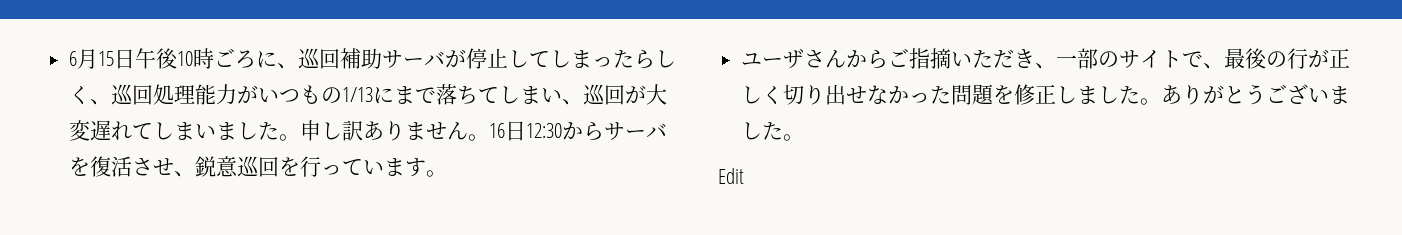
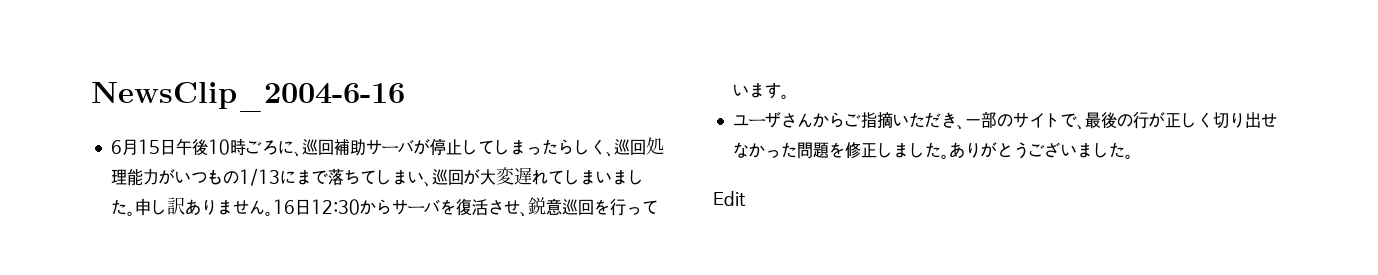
(69, 58) none -> [91,82,405,112] NewsClip_2004-6-16 //

